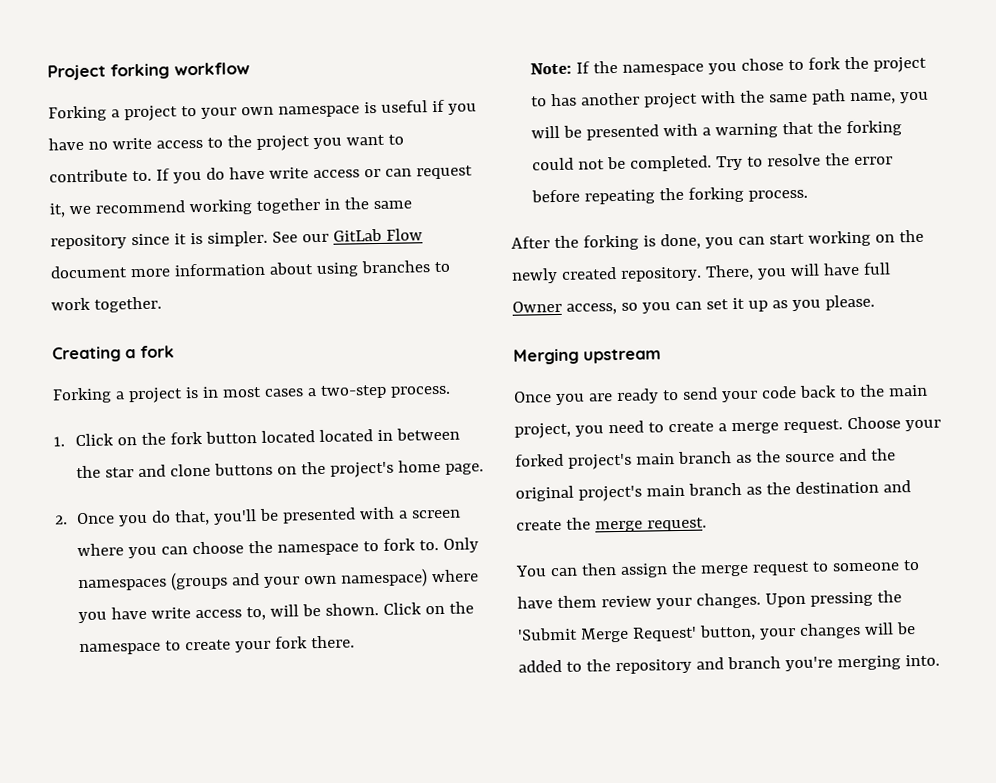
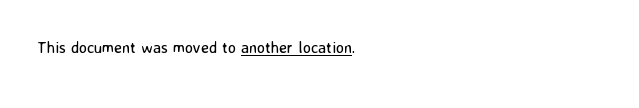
[47,62,250,81] [48,99,477,122] [48,134,404,152] [49,165,473,184] [49,197,412,218] [50,228,423,250] [50,260,450,279] [51,296,162,313] [52,345,174,363] [52,384,451,404] [53,427,460,447] [75,459,484,479] [55,506,461,527] [76,537,479,559] [77,568,479,592] [77,601,474,624] [78,635,355,656] [529,56,927,76] [530,89,929,109] [530,120,902,141] [531,153,893,172] [530,186,808,205] [511,229,924,251] [511,262,891,284] [512,294,875,315] [513,348,661,365] [514,384,928,406] [514,416,941,439] [515,448,896,470] [515,480,911,502] [516,517,707,533] [515,559,920,578] [517,590,902,610] [517,622,916,643] [518,654,940,675] Project forking workflow // Forking a project to your own namespace is useful if you have no write access to the project you want to contribute to. If you do have write access or can request it, we recommend working together in the same repository since it is simpler. See our GitLab Flow document more information about using branches to work together. // Creating a fork // Forking a project is in most cases a two-step process. // 1. Click on the fork button located located in between the star and clone buttons on the project's home page. // 2. Once you do that, you'll be presented with a screen where you can choose the namespace to fork to. Only namespaces (groups and your own namespace) where you have write access to, will be shown. Click on the namespace to create your fork there. // Note: If the namespace you chose to fork the project to has another project with the same path name, you will be presented with a warning that the forking could not be completed. Try to resolve the error before repeating the forking process. // After the forking is done, you can start working on the newly created repository. There, you will have full Owner access, so you can set it up as you please. // Merging upstream // Once you are ready to send your code back to the main project, you need to create a merge request. Choose your forked project's main branch as the source and the original project's main branch as the destination and create the merge request. // You can then assign the merge request to someone to have them review your changes. Upon pressing the 'Submit Merge Request' button, your changes will be added to the repository and branch you're merging into. -> [37,41,355,53] This document was moved to another location.

